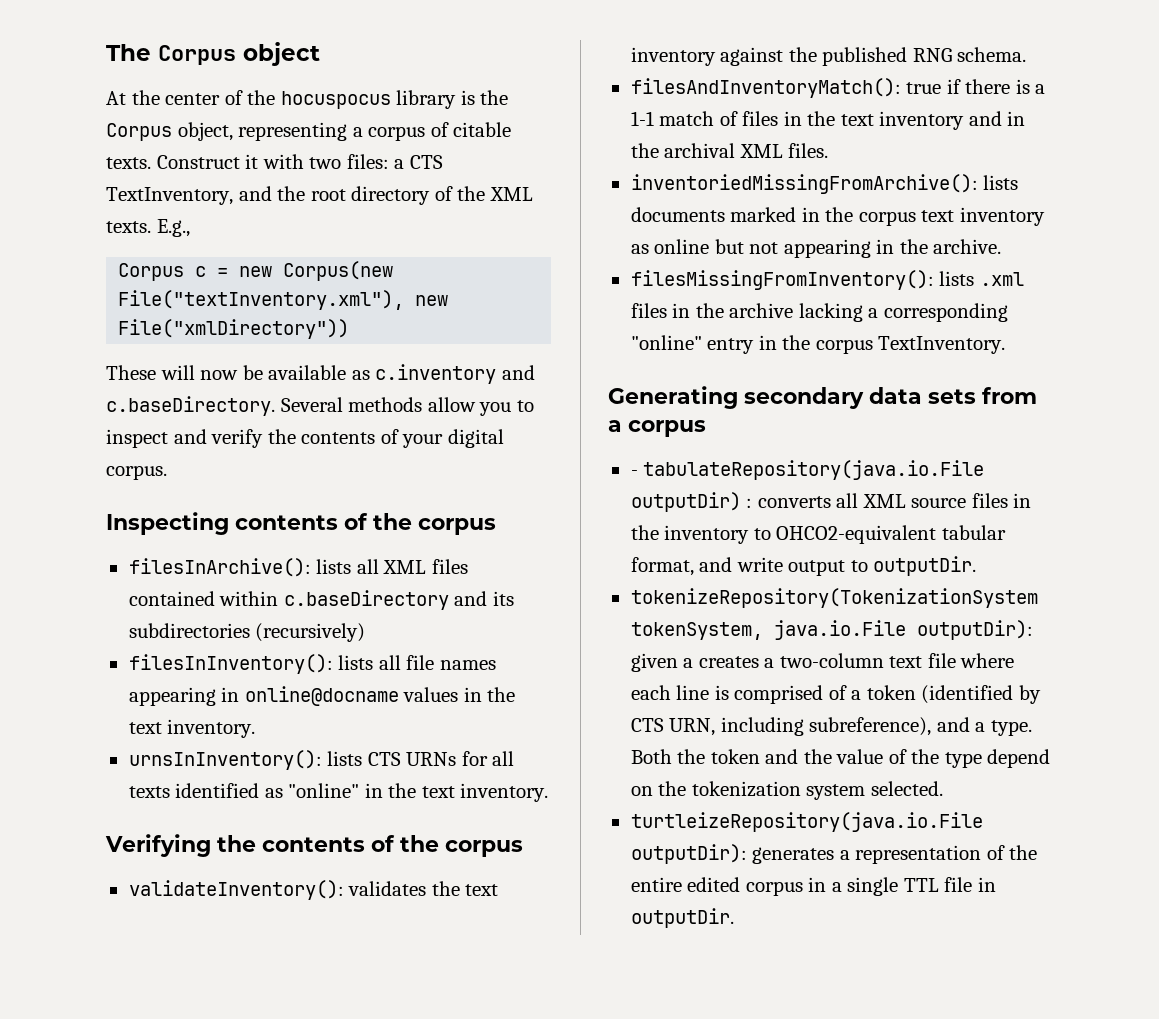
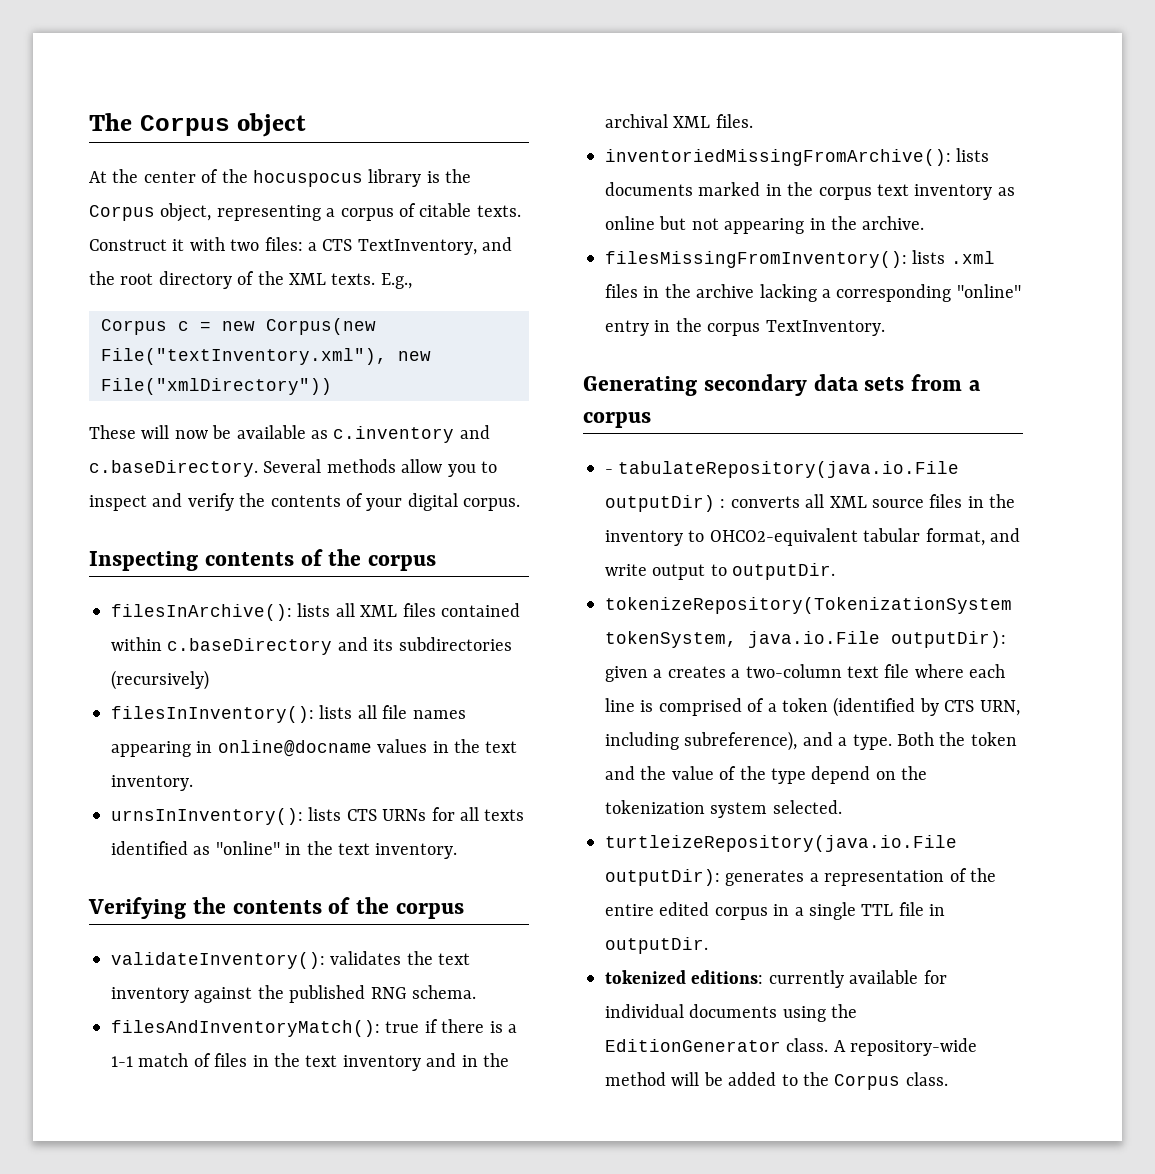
(734, 918) none -> [605,970,947,988] [605,1004,858,1022] [605,1038,978,1056] [605,1072,948,1090] // tokenized editions: currently available for individual documents using the EditionGenerator class. A repository-wide method will be added to the Corpus class.

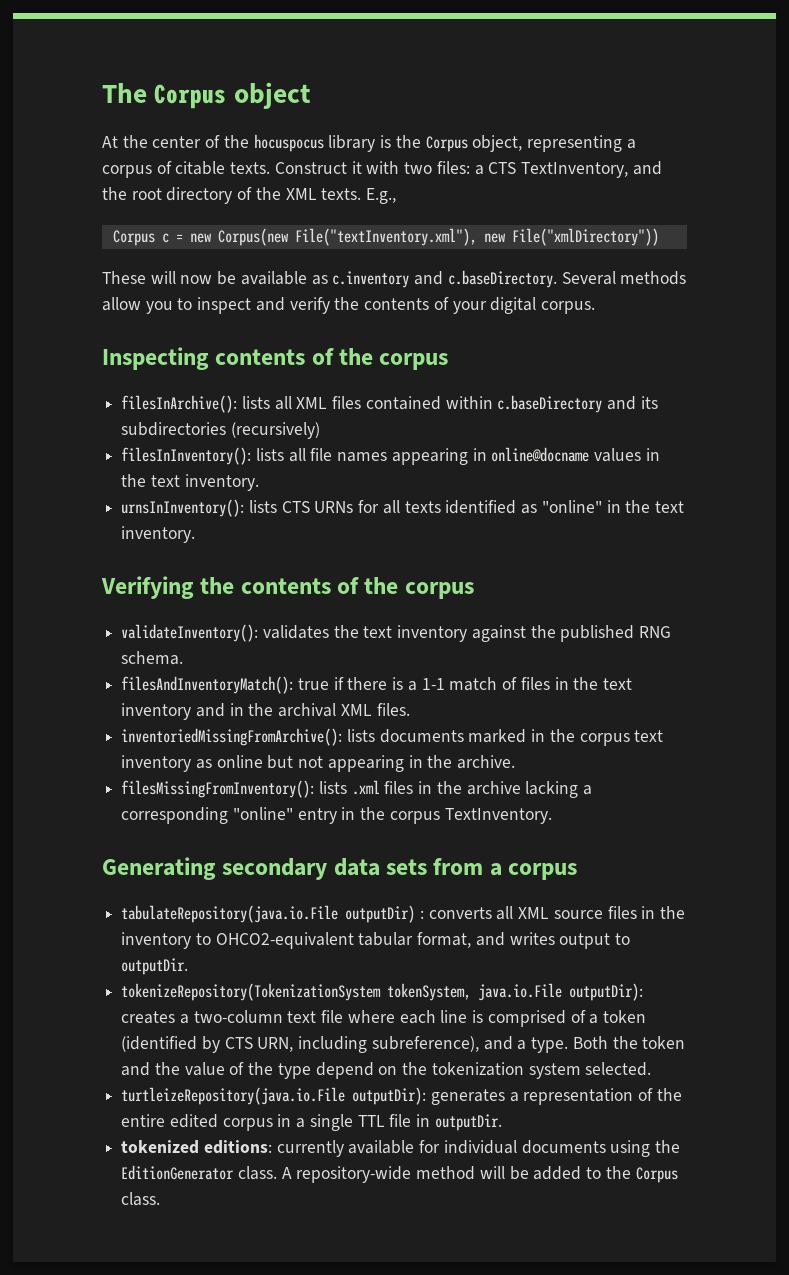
[605,469,613,474] - -> (578, 871) none
[605,564,647,576] write -> [509,932,555,945] writes
[605,666,663,682] given a -> (644, 992) none

